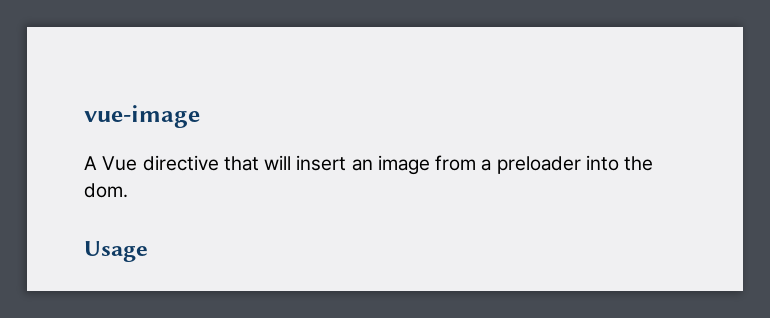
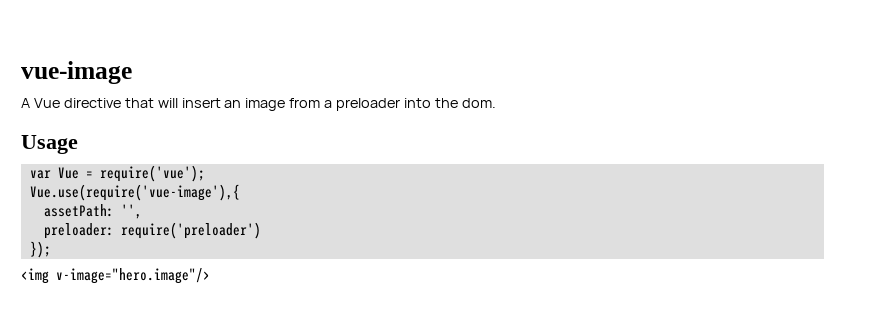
(148, 251) none -> [29,165,205,182] [29,184,240,201] [43,204,142,219] [43,222,261,239] [29,241,51,258] [21,268,210,284] // var Vue = require('vue'); // Vue.use(require('vue-image'),{ // assetPath: '', // preloader: require('preloader') // }); // <img v-image="hero.image"/>

